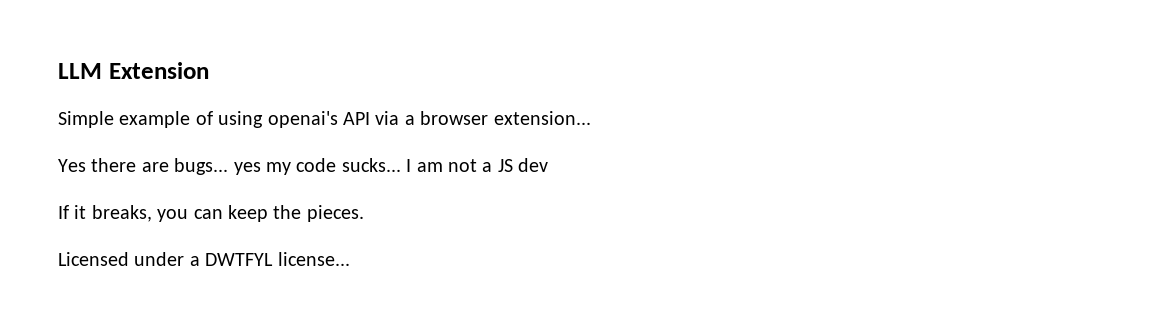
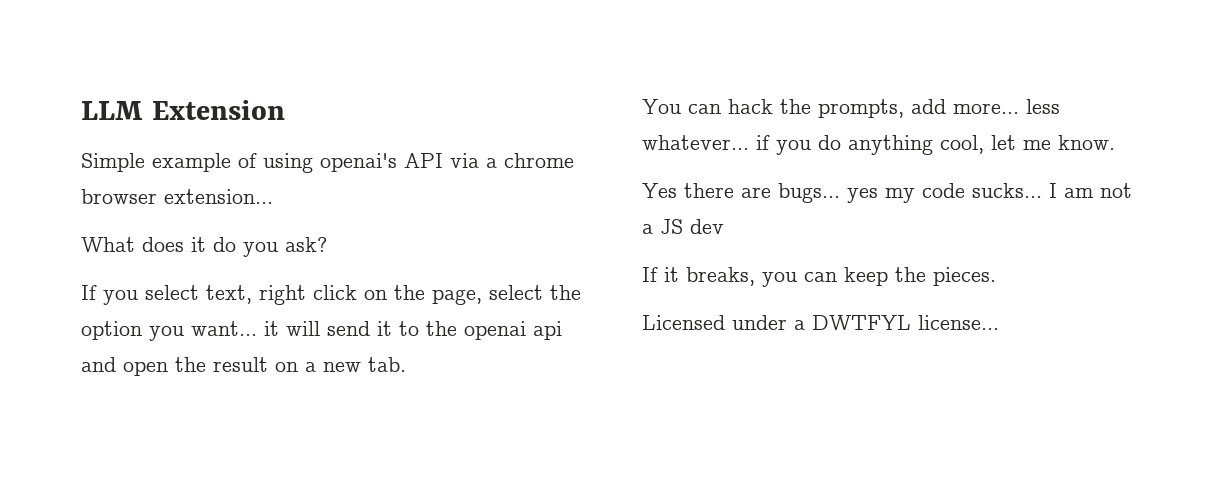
(415, 120) none -> [504,153,574,168] chrome
(591, 118) none -> [81,237,327,257] [81,285,581,305] [81,321,562,341] [81,357,406,376] [642,99,1060,118] [642,135,1115,155] // What does it do you ask? // If you select text, right click on the page, select the option you want... it will send it to the openai api and open the result on a new tab. // You can hack the prompts, add more... less whatever... if you do anything cool, let me know.

